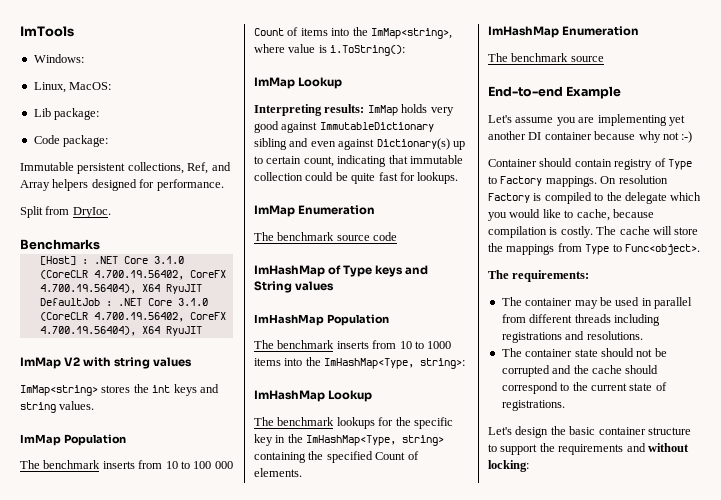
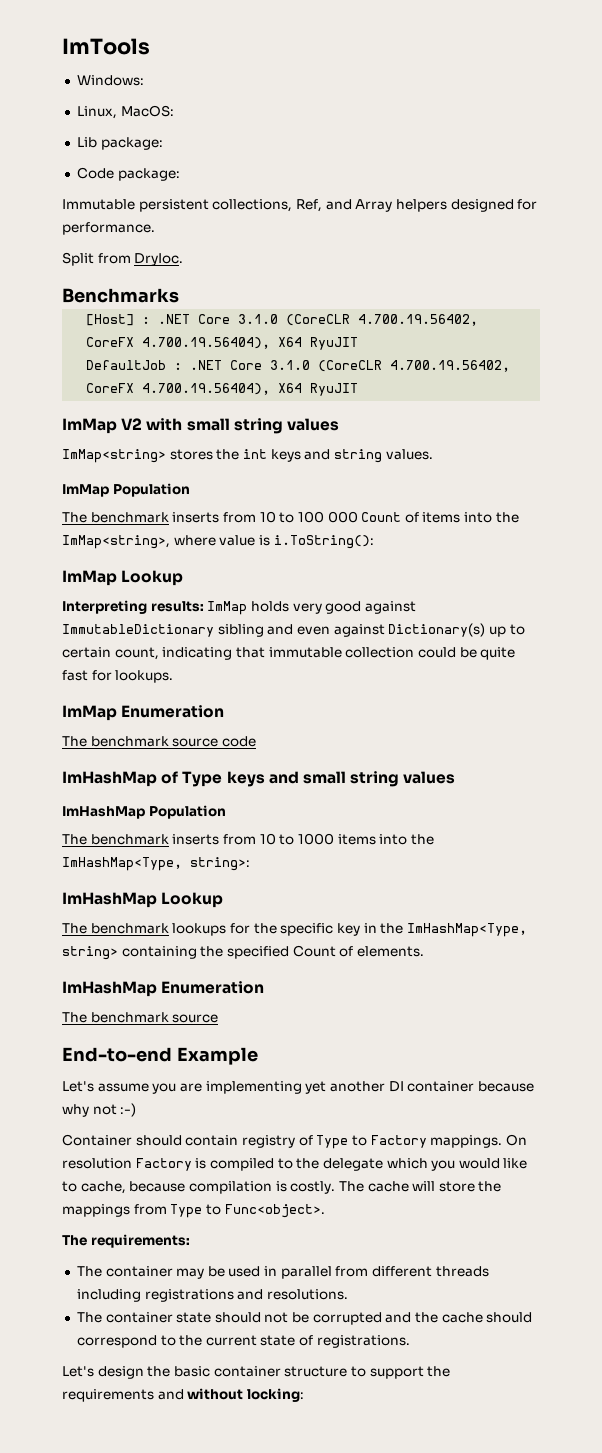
(112, 362) none -> [186,418,230,431] small
[254,281,292,293] String -> [302,771,400,787] small string

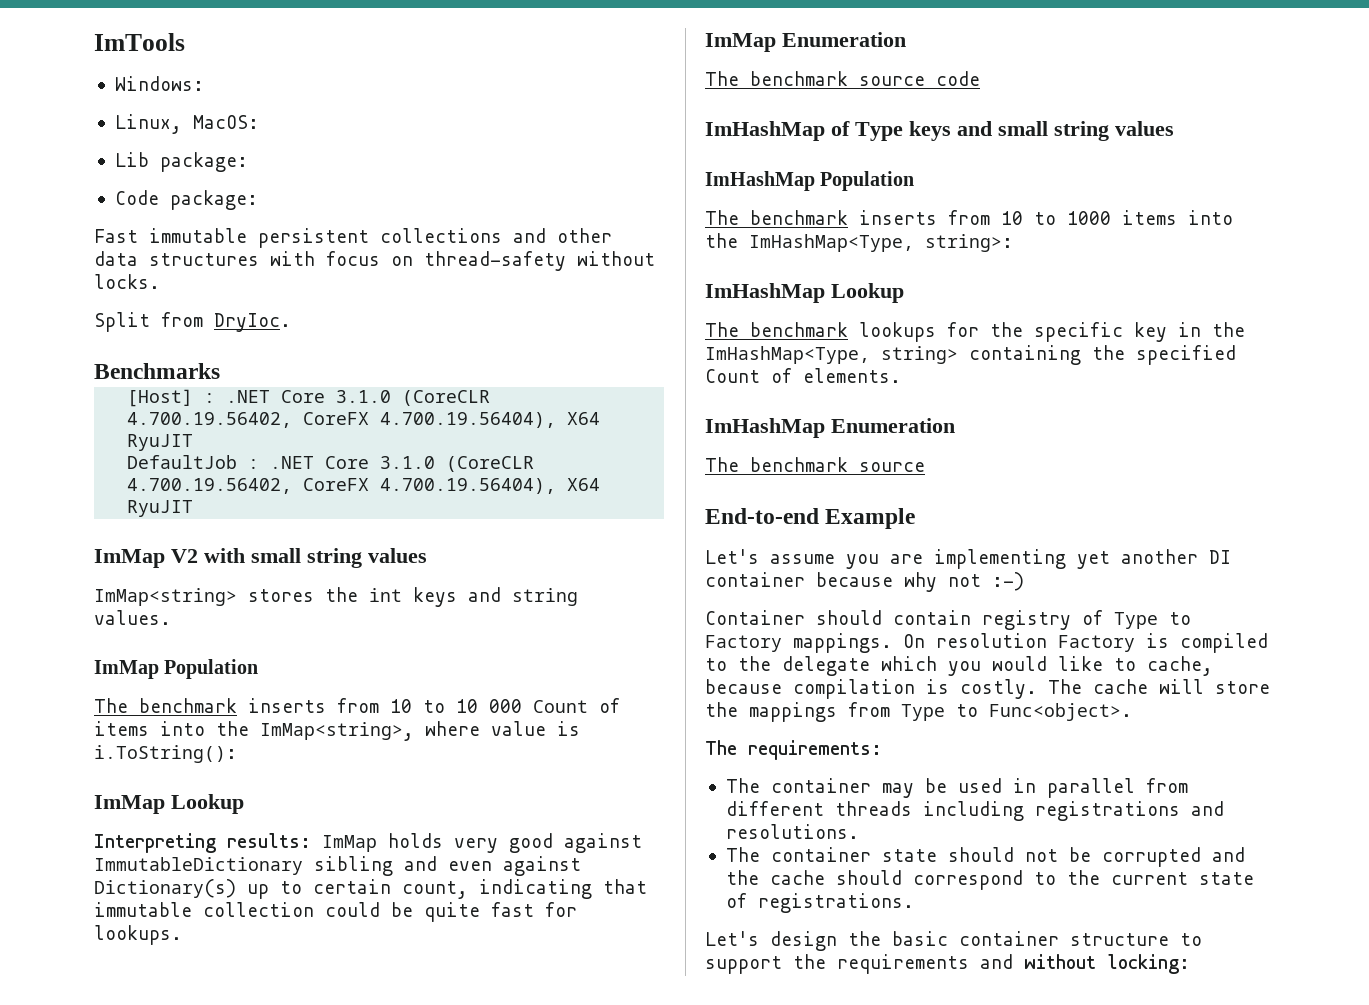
[62,199,538,212] [62,222,155,235] Immutable persistent collections, Ref, and Array helpers designed for performance. -> [94,228,612,248] [94,251,655,271] [94,274,160,289] Fast immutable persistent collections and other data structures with focus on thread-safety without locks.
[297,511,324,523] 100 -> [456,699,478,713] 10

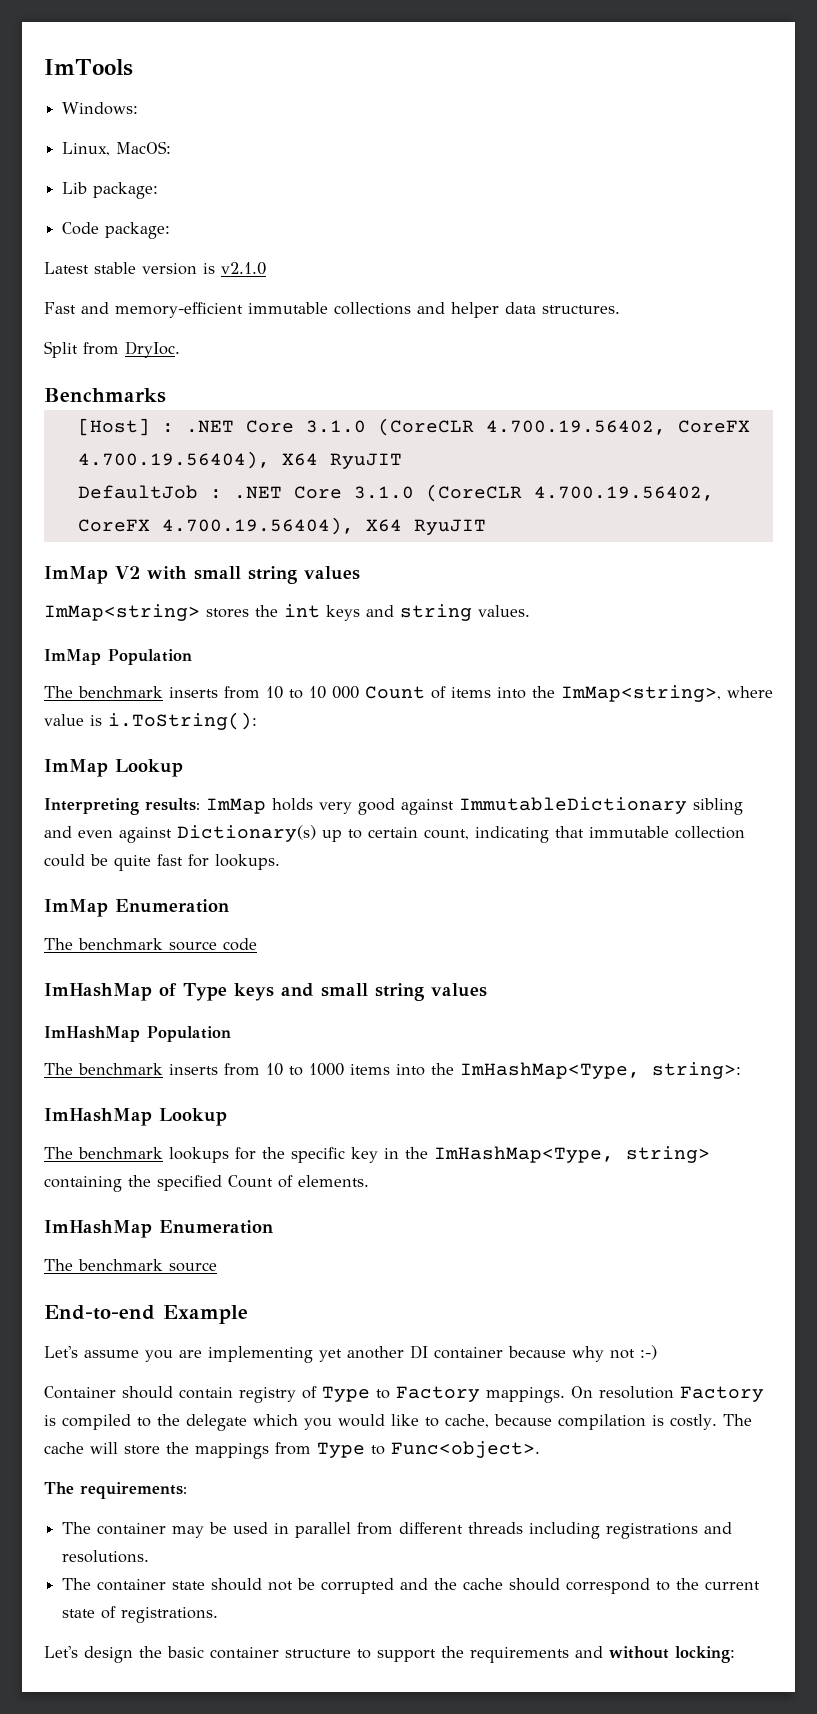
[94,228,612,248] [94,251,655,271] [94,274,160,289] Fast immutable persistent collections and other data structures with focus on thread-safety without locks. -> [44,262,266,275] [44,302,620,318] Latest stable version is v2.1.0 // Fast and memory-efficient immutable collections and helper data structures.

